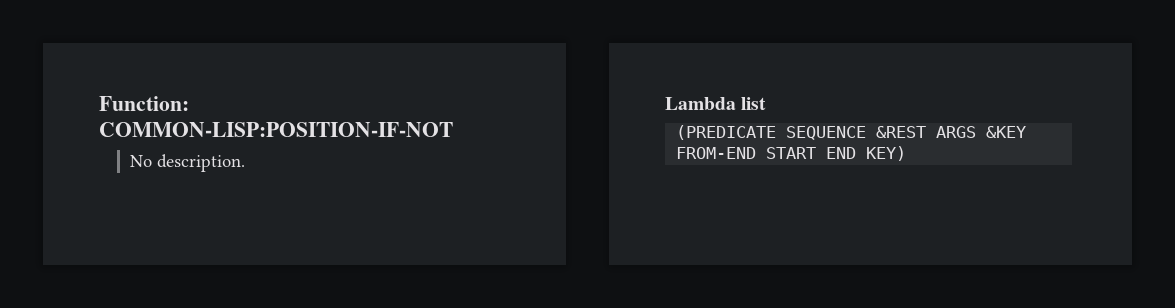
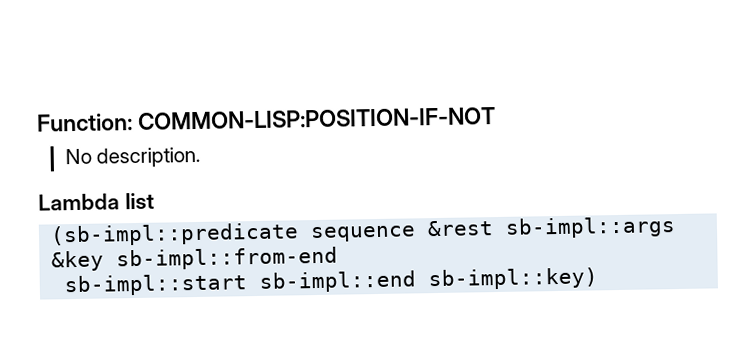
[676,125,1027,140] [676,146,907,161] (PREDICATE SEQUENCE &REST ARGS &KEY FROM-END START END KEY) -> [50,216,677,247] [51,246,339,272] [64,267,599,297] (sb-impl::predicate sequence &rest sb-impl::args &key sb-impl::from-end // sb-impl::start sb-impl::end sb-impl::key)

